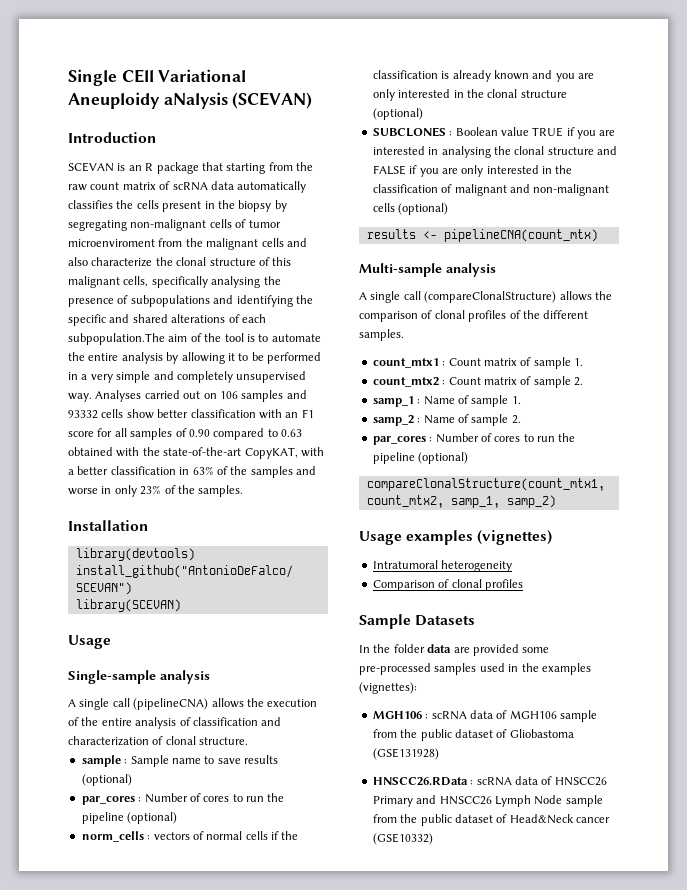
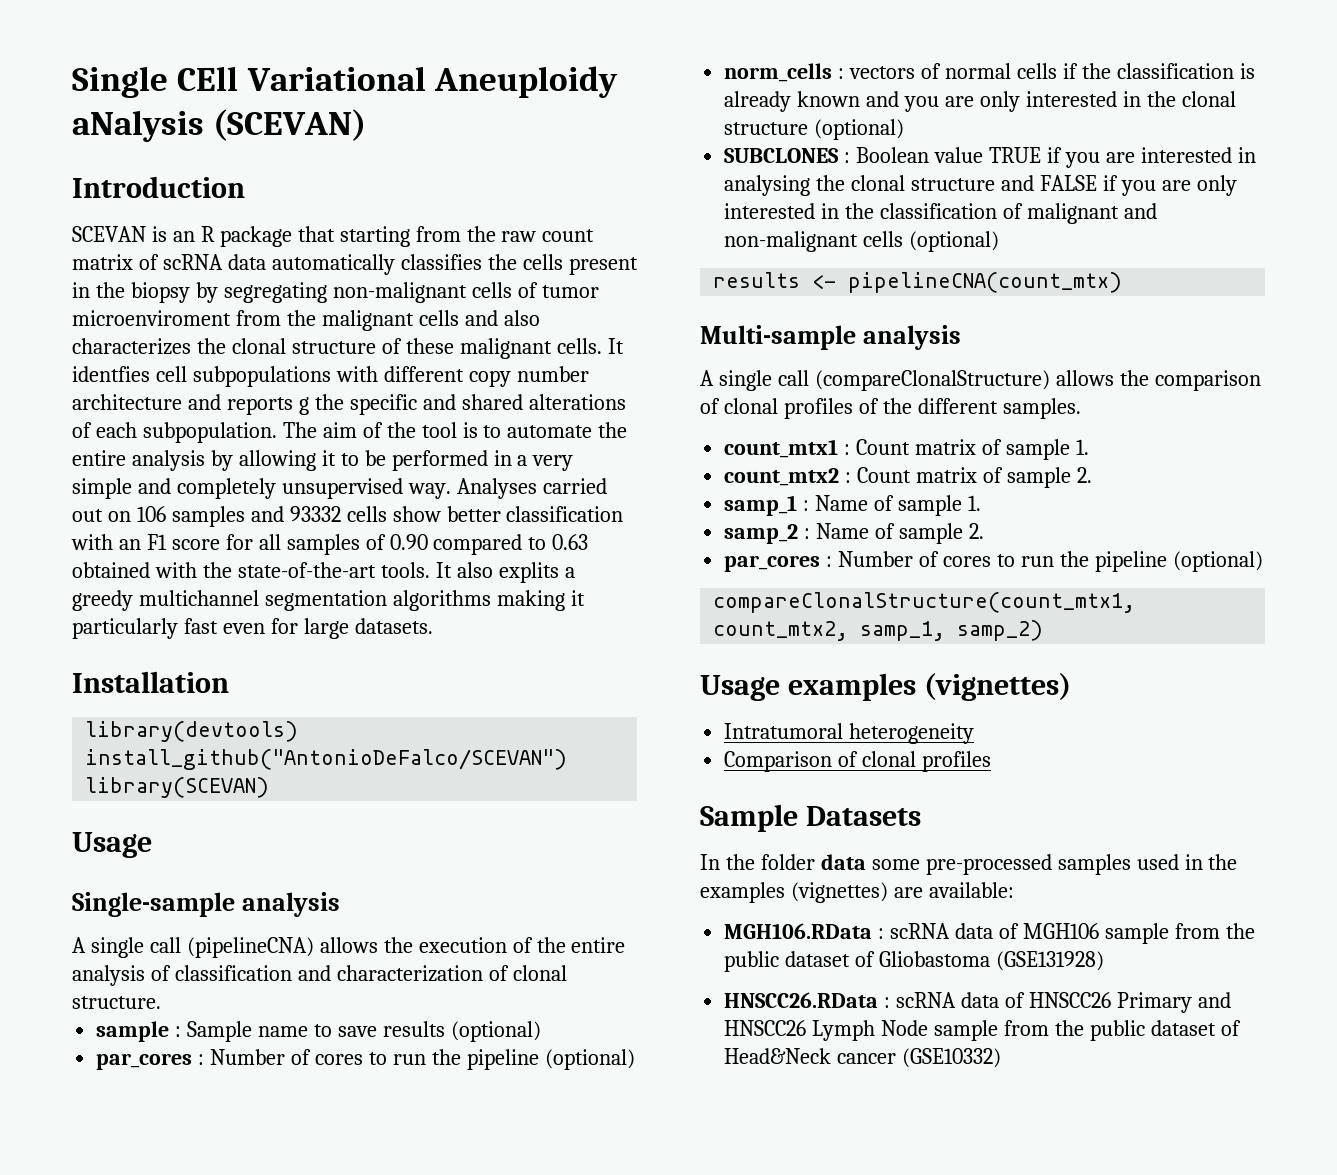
[91,257,153,267] characterize -> [72,338,191,355] characterizes
[272,257,292,266] [68,276,281,288] [68,295,293,307] this malignant cells, specifically analysing the presence of subpopulations and identifying -> [405,338,624,359] [72,366,589,387] [72,394,309,415] these malignant cells. It identfies cell subpopulations with different copy number architecture and reports g
[68,333,165,345] subpopulation.The -> [142,422,317,443] subpopulation. The
[244,447,324,459] [68,466,316,478] [68,485,244,497] CopyKAT, with a better classification in 63% of the samples and worse in only 23% of the samples. -> [380,562,575,583] [72,590,585,611] [72,618,433,639] tools. It also explits a greedy multichannel segmentation algorithms making it particularly fast even for large datasets.
[453,644,519,656] are provided -> (866, 862) none
[359,682,417,694] [372,711,422,719] (vignettes): // MGH106 -> [790,882,1014,903] [724,923,873,939] (vignettes) are available: // MGH106.RData

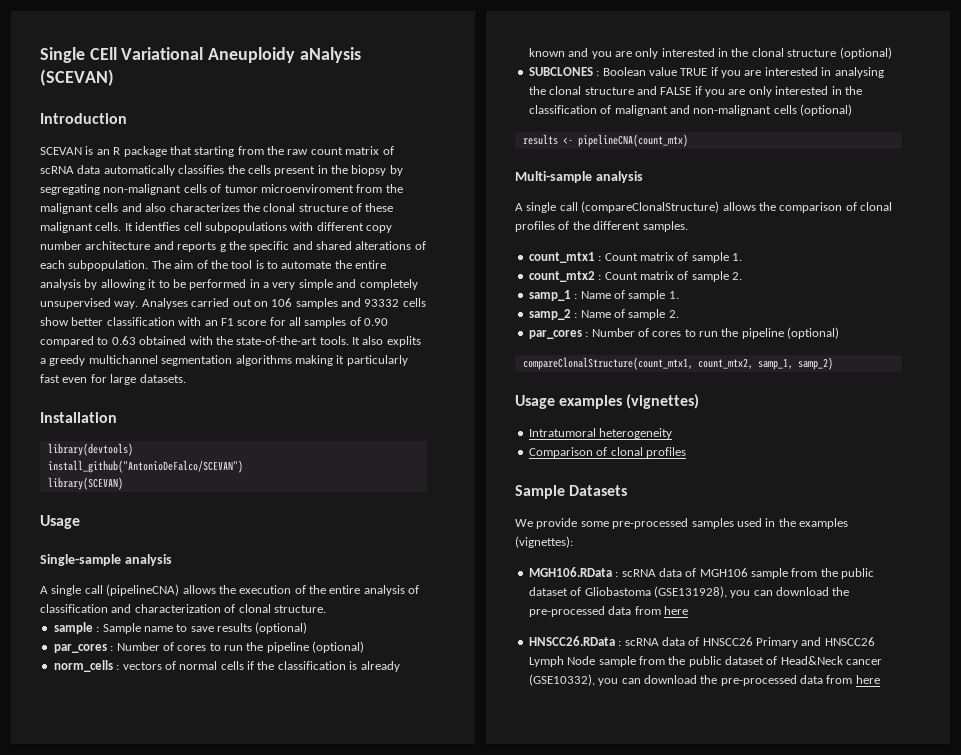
[700,854,866,870] In the folder data -> [515,518,578,529] We provide
[790,882,1014,903] (vignettes) are available: -> [515,536,573,548] (vignettes):
[995,951,1104,971] (GSE131928) -> [653,586,850,598] [528,606,688,617] (GSE131928), you can download the pre-processed data from here
[902,1048,1002,1068] (GSE10332) -> [528,674,880,686] (GSE10332), you can download the pre-processed data from here

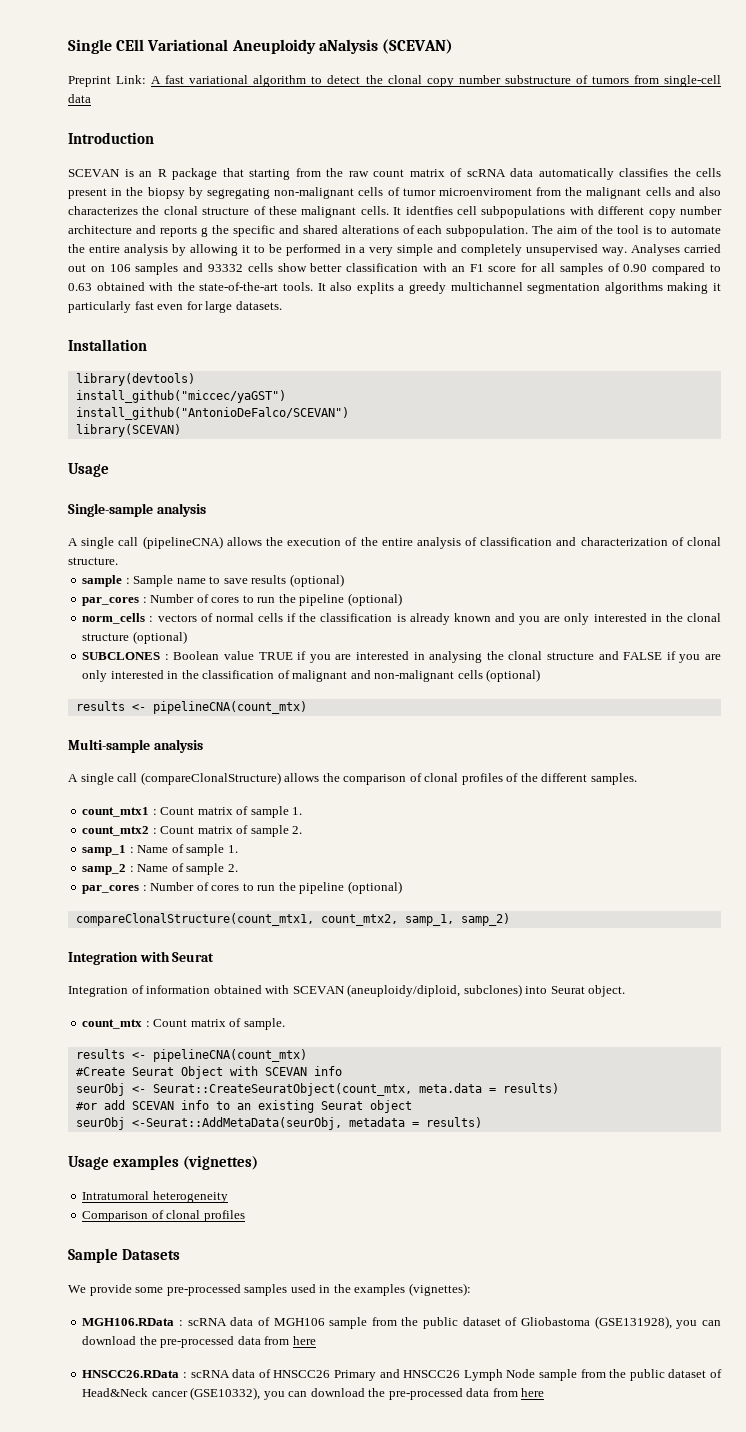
(114, 77) none -> [68,75,721,87] [68,94,91,103] // Preprint Link: A fast variational algorithm to detect the clonal copy number substructure of tumors from single-cell data
(133, 449) none -> [75,390,286,403] // install_github("miccec/yaGST")
(833, 363) none -> [68,951,215,965] [68,984,626,997] [82,1018,285,1030] [75,1049,307,1062] [75,1066,342,1079] [75,1083,559,1096] [75,1100,412,1113] [75,1117,482,1130] // Integration with Seurat // Integration of information obtained with SCEVAN (aneuploidy/diploid, subclones) into Seurat object. // count_mtx : Count matrix of sample. // results <- pipelineCNA(count_mtx) // #Create Seurat Object with SCEVAN info // seurObj <- Seurat::CreateSeuratObject(count_mtx, meta.data = results) // #or add SCEVAN info to an existing Seurat object // seurObj <-Seurat::AddMetaData(seurObj, metadata = results)

